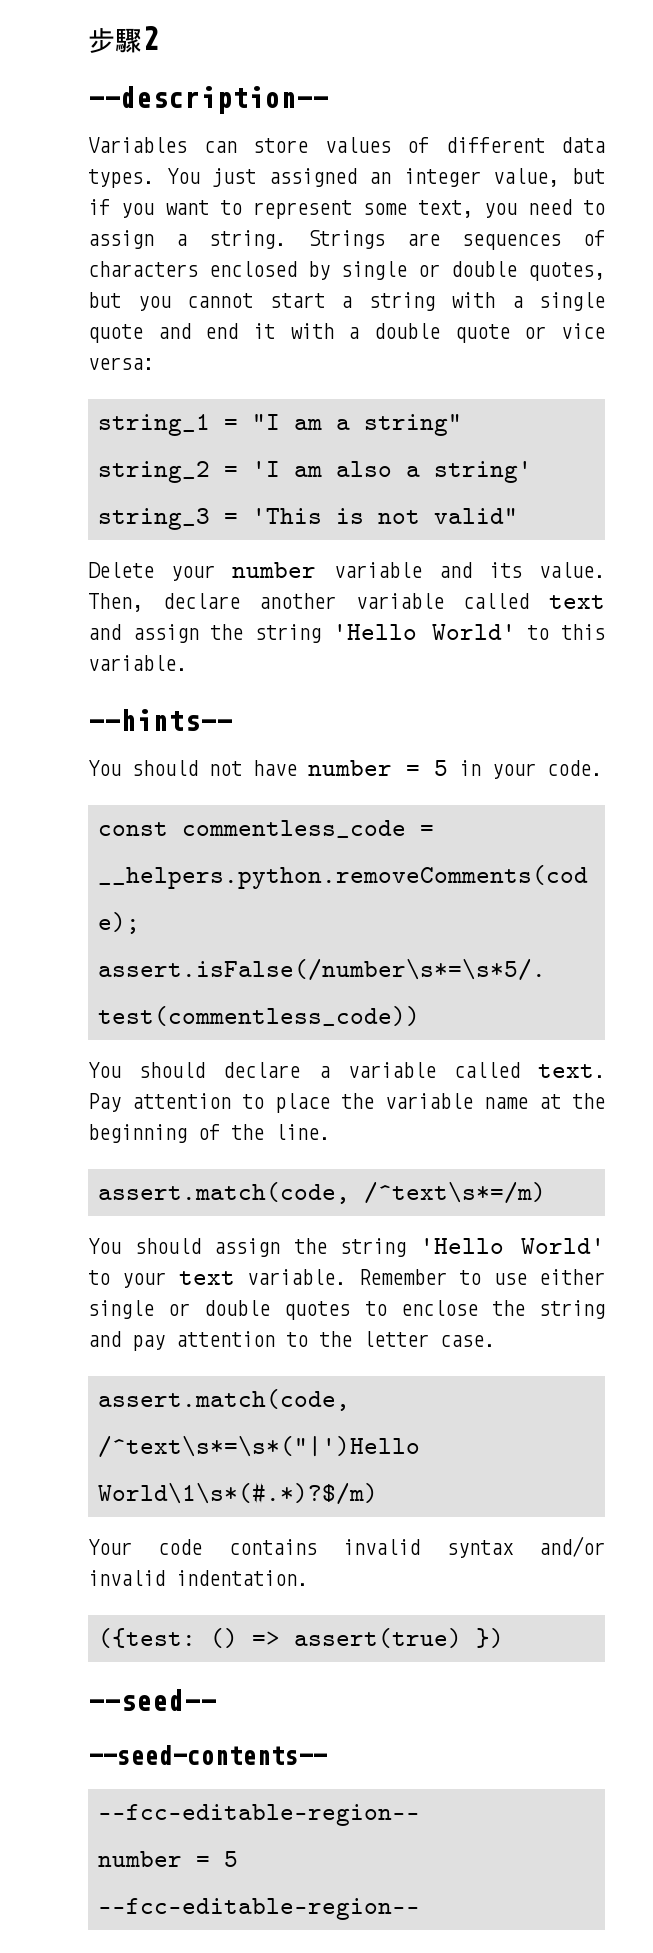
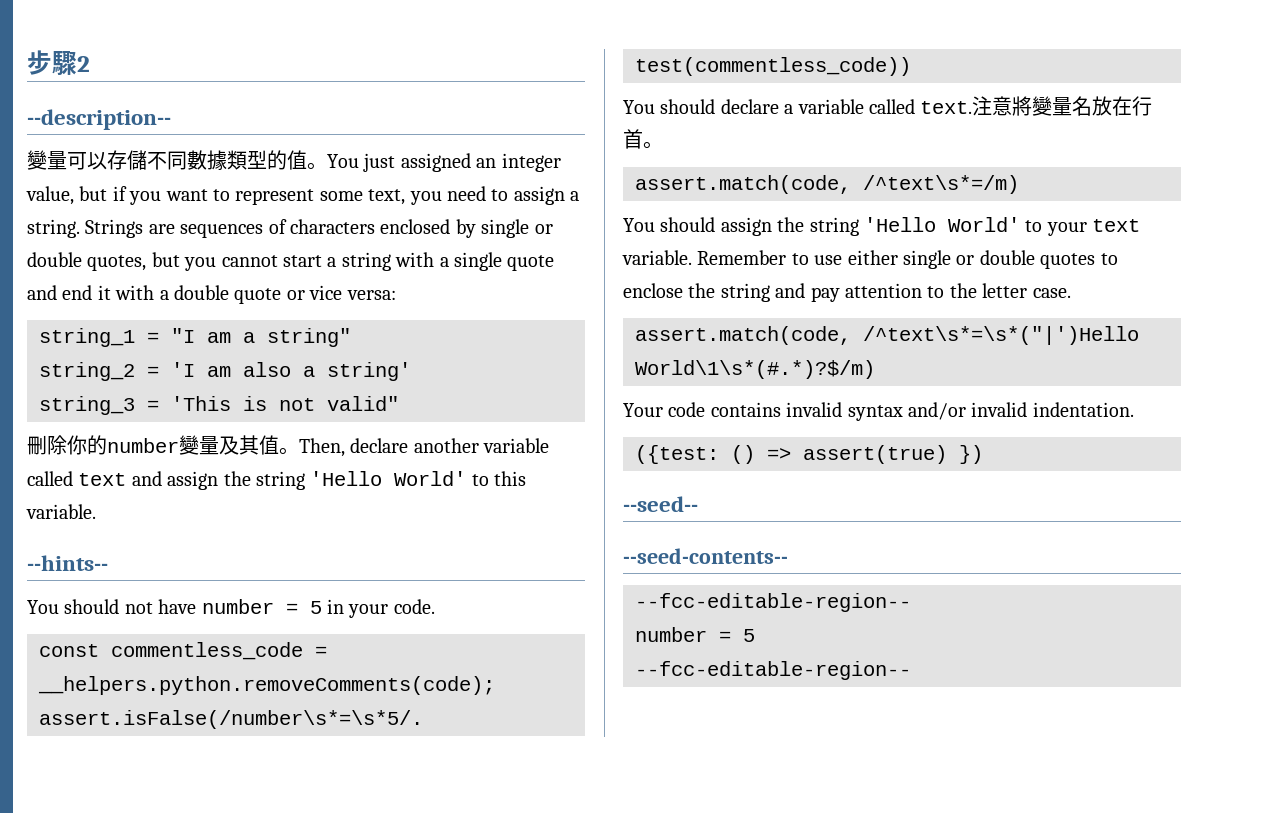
[88,137,605,153] [88,169,154,188] Variables can store values of different data types. -> [27,150,327,170] 變量可以存儲不同數據類型的值。
[88,562,605,581] Delete your number variable and its value. -> [27,435,299,455] 刪除你的number變量及其值。
[88,1093,605,1113] [88,1124,330,1143] Pay attention to place the variable name at the beginning of the line. -> [972,96,1153,116] [623,129,663,149] 注意將變量名放在行首。

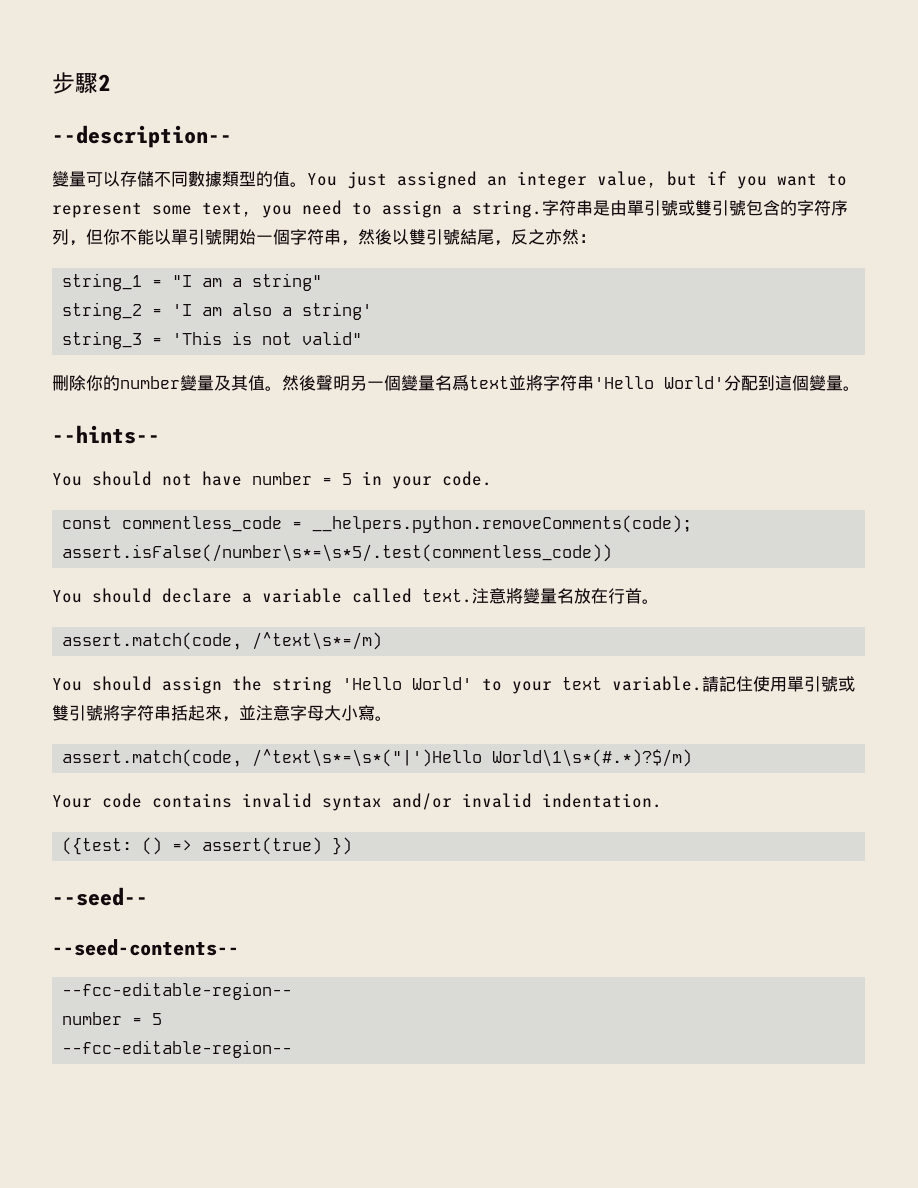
[85,219,553,238] [27,252,555,271] [27,285,396,304] Strings are sequences of characters enclosed by single or double quotes, but you cannot start a string with a single quote and end it with a double quote or vice versa: -> [542,200,848,216] [52,229,596,246] 字符串是由單引號或雙引號包含的字符序列，但你不能以單引號開始一個字符串，然後以雙引號結尾，反之亦然：
[299,438,550,457] [27,471,527,490] [26,504,96,519] Then, declare another variable called text and assign the string 'Hello World' to this variable. -> [282,374,860,391] 然後聲明另一個變量名爲text並將字符串'Hello World'分配到這個變量。
[697,250,1118,269] [623,283,1071,302] Remember to use either single or double quotes to enclose the string and pay attention to the letter case. -> [702,676,855,692] [52,705,392,722] 請記住使用單引號或雙引號將字符串括起來，並注意字母大小寫。

